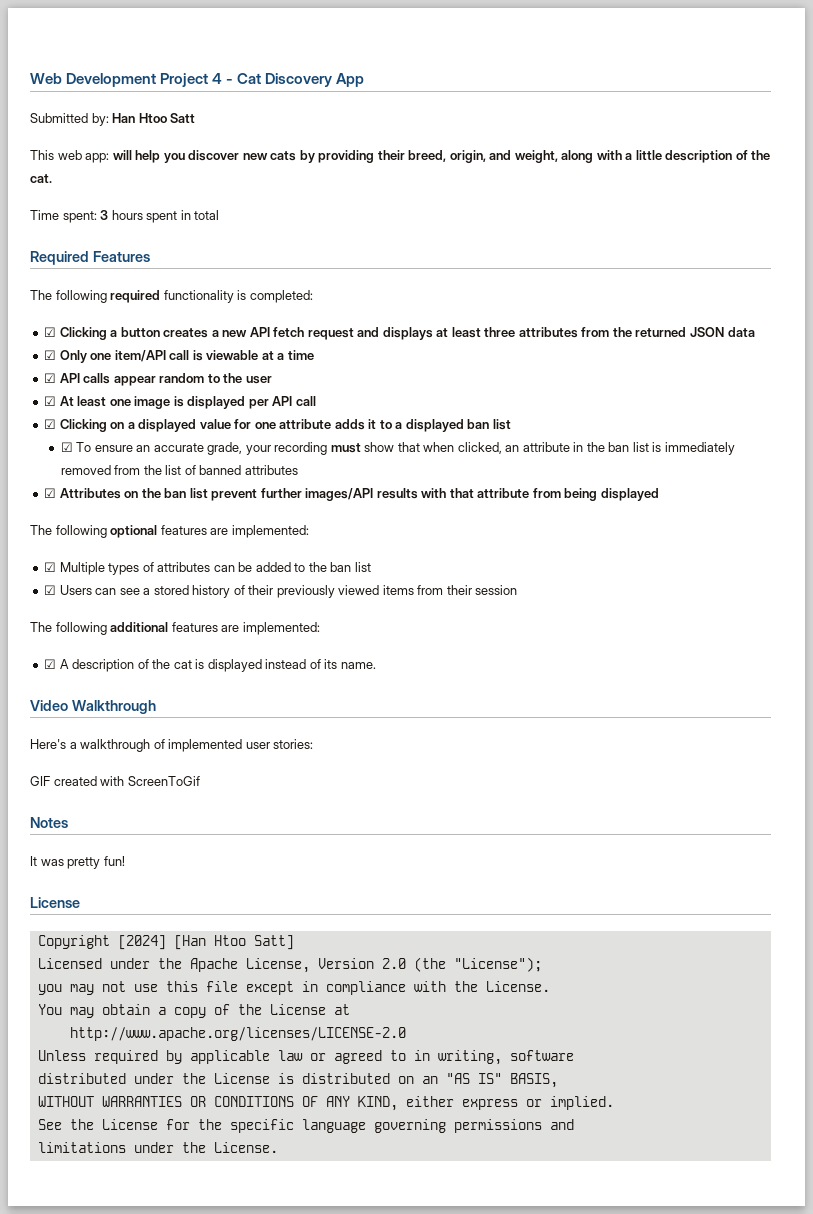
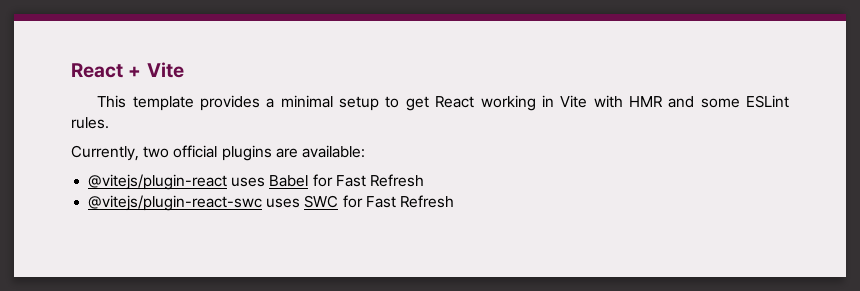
[30,73,365,87] [30,113,196,126] [30,150,771,163] [30,174,52,183] [30,210,220,223] [30,251,150,265] [30,290,313,303] [44,327,755,340] [44,350,314,363] [44,373,272,386] [44,396,316,409] [44,419,511,432] [60,442,735,455] [60,465,298,475] [44,488,659,501] [30,525,309,538] [44,562,371,575] [44,585,518,598] [30,622,320,635] [44,659,376,672] [30,700,156,714] [30,739,314,752] [30,776,200,786] [30,817,68,828] [30,856,125,869] [30,897,80,908] [37,935,294,950] [37,957,542,973] [37,981,550,995] [37,1004,350,1018] [69,1027,406,1041] [37,1050,574,1065] [37,1073,558,1088] [37,1096,614,1111] [37,1119,574,1133] [37,1142,278,1153] Web Development Project 4 - Cat Discovery App // Submitted by: Han Htoo Satt // This web app: will help you discover new cats by providing their breed, origin, and weight, along with a little description of the cat. // Time spent: 3 hours spent in total // Required Features // The following required functionality is completed: // ☑ Clicking a button creates a new API fetch request and displays at least three attributes from the returned JSON data // ☑ Only one item/API call is viewable at a time // ☑ API calls appear random to the user // ☑ At least one image is displayed per API call // ☑ Clicking on a displayed value for one attribute adds it to a displayed ban list // ☑ To ensure an accurate grade, your recording must show that when clicked, an attribute in the ban list is immediately removed from the list of banned attributes // ☑ Attributes on the ban list prevent further images/API results with that attribute from being displayed // The following optional features are implemented: // ☑ Multiple types of attributes can be added to the ban list // ☑ Users can see a stored history of their previously viewed items from their session // The following additional features are implemented: // ☑ A description of the cat is displayed instead of its name. // Video Walkthrough // Here's a walkthrough of implemented user stories: // GIF created with ScreenToGif // Notes // It was pretty fun! // License // Copyright [2024] [Han Htoo Satt] // Licensed under the Apache License, Version 2.0 (the "License"); // you may not use this file except in compliance with the License. // You may obtain a copy of the License at // http://www.apache.org/licenses/LICENSE-2.0 // Unless required by applicable law or agreed to in writing, software // distributed under the License is distributed on an "AS IS" BASIS, // WITHOUT WARRANTIES OR CONDITIONS OF ANY KIND, either express or implied. // See the License for the specific language governing permissions and // limitations under the License. -> [71,62,184,78] [97,95,790,111] [71,117,109,129] [71,145,365,161] [88,174,424,190] [88,195,454,211] React + Vite // This template provides a minimal setup to get React working in Vite with HMR and some ESLint rules. // Currently, two official plugins are available: // @vitejs/plugin-react uses Babel for Fast Refresh // @vitejs/plugin-react-swc uses SWC for Fast Refresh

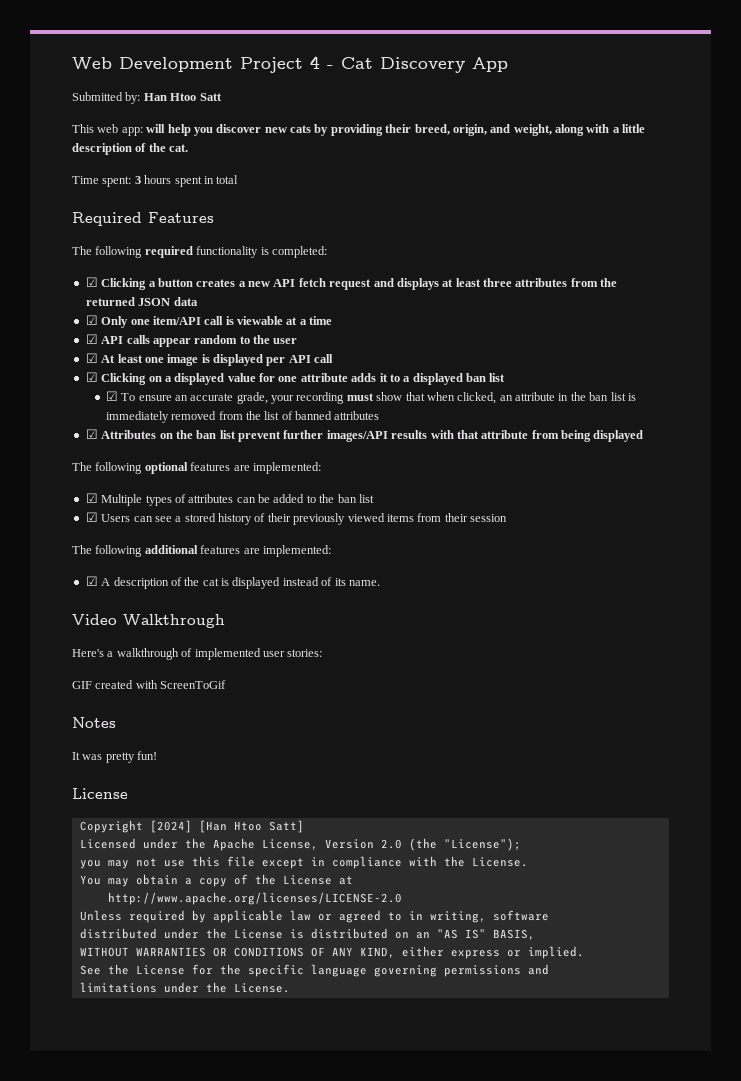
[71,62,184,78] [97,95,790,111] [71,117,109,129] [71,145,365,161] [88,174,424,190] [88,195,454,211] React + Vite // This template provides a minimal setup to get React working in Vite with HMR and some ESLint rules. // Currently, two official plugins are available: // @vitejs/plugin-react uses Babel for Fast Refresh // @vitejs/plugin-react-swc uses SWC for Fast Refresh -> [72,56,508,73] [72,92,222,104] [72,124,646,136] [72,143,189,155] [72,175,239,187] [72,212,214,226] [72,246,327,258] [85,277,618,290] [85,297,198,306] [85,315,333,328] [85,334,298,347] [85,353,334,366] [85,372,506,385] [105,391,636,404] [105,411,380,423] [85,429,644,442] [72,462,321,474] [85,493,374,506] [85,512,507,525] [72,545,331,557] [85,576,380,589] [72,614,225,628] [72,648,323,660] [72,680,227,689] [72,717,116,728] [72,751,158,763] [72,788,128,799] [79,820,304,833] [79,838,521,851] [79,856,528,869] [79,874,353,887] [107,892,402,905] [79,910,549,923] [79,928,535,940] [79,946,584,959] [79,964,549,977] [79,982,290,993] Web Development Project 4 - Cat Discovery App // Submitted by: Han Htoo Satt // This web app: will help you discover new cats by providing their breed, origin, and weight, along with a little description of the cat. // Time spent: 3 hours spent in total // Required Features // The following required functionality is completed: // ☑ Clicking a button creates a new API fetch request and displays at least three attributes from the returned JSON data // ☑ Only one item/API call is viewable at a time // ☑ API calls appear random to the user // ☑ At least one image is displayed per API call // ☑ Clicking on a displayed value for one attribute adds it to a displayed ban list // ☑ To ensure an accurate grade, your recording must show that when clicked, an attribute in the ban list is immediately removed from the list of banned attributes // ☑ Attributes on the ban list prevent further images/API results with that attribute from being displayed // The following optional features are implemented: // ☑ Multiple types of attributes can be added to the ban list // ☑ Users can see a stored history of their previously viewed items from their session // The following additional features are implemented: // ☑ A description of the cat is displayed instead of its name. // Video Walkthrough // Here's a walkthrough of implemented user stories: // GIF created with ScreenToGif // Notes // It was pretty fun! // License // Copyright [2024] [Han Htoo Satt] // Licensed under the Apache License, Version 2.0 (the "License"); // you may not use this file except in compliance with the License. // You may obtain a copy of the License at // http://www.apache.org/licenses/LICENSE-2.0 // Unless required by applicable law or agreed to in writing, software // distributed under the License is distributed on an "AS IS" BASIS, // WITHOUT WARRANTIES OR CONDITIONS OF ANY KIND, either express or implied. // See the License for the specific language governing permissions and // limitations under the License.

